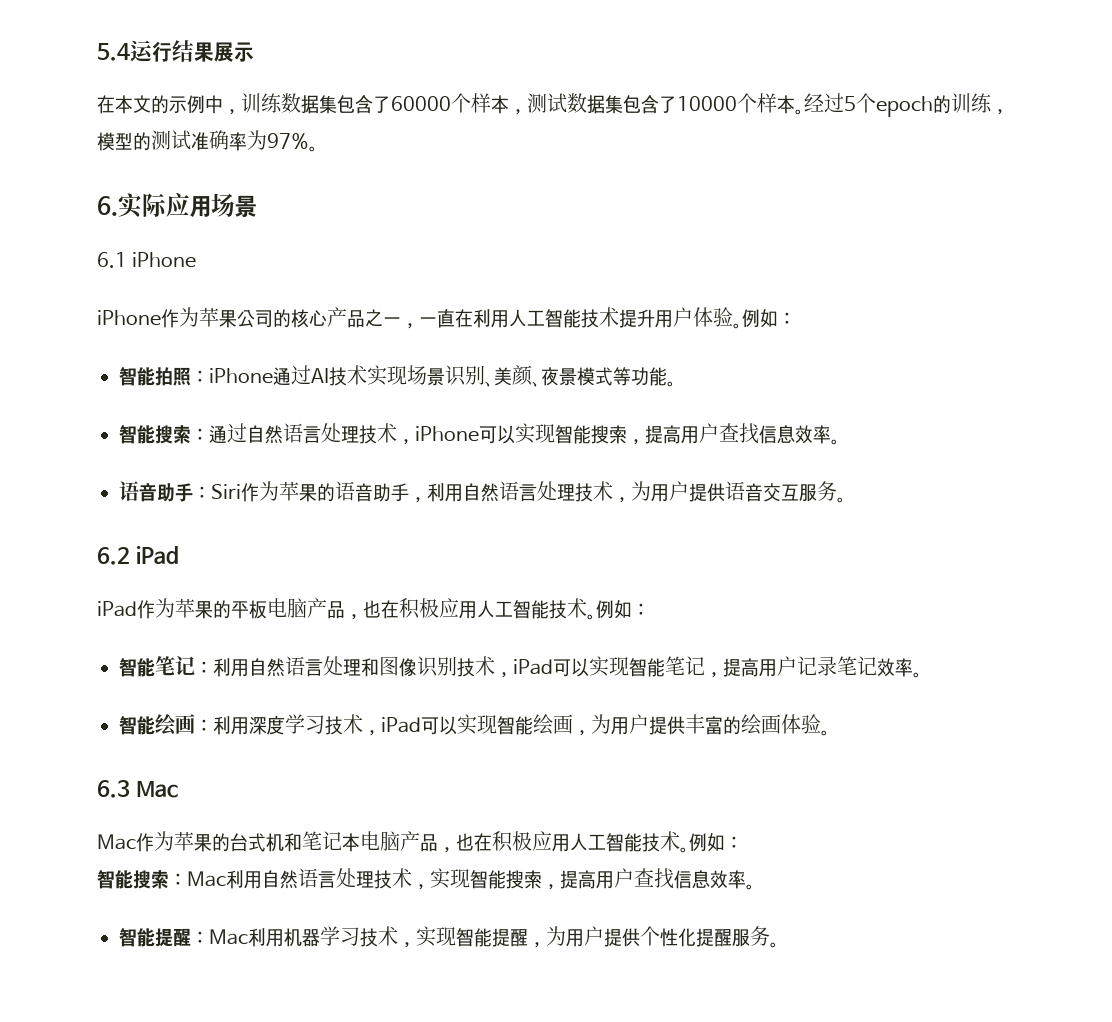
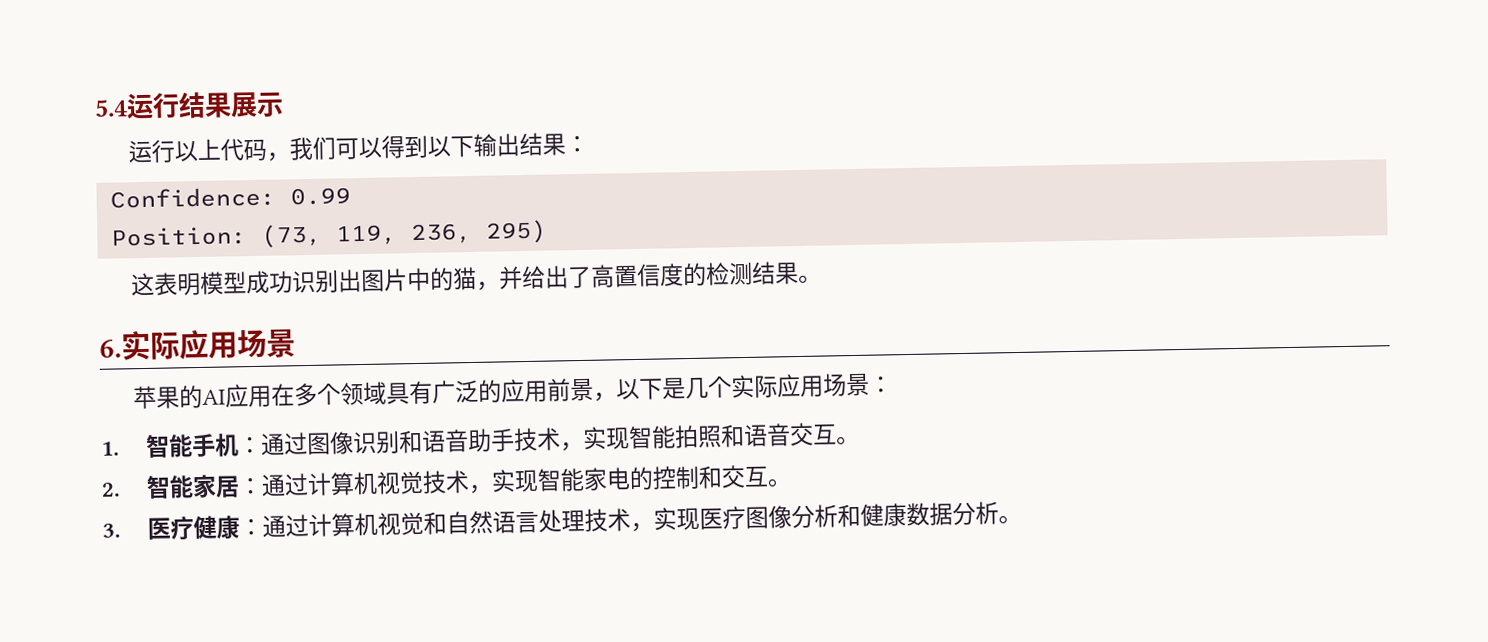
[97,93,1009,117] [97,130,309,151] 在本文的示例中，训练数据集包含了60000个样本，测试数据集包含了10000个样本。经过5个epoch的训练，模型的测试准确率为97% -> [128,132,590,164] [109,186,351,209] [110,219,547,248] [131,261,800,297] 运行以上代码，我们可以得到以下输出结果： // Confidence: 0.99 // Position: (73, 119, 236, 295) // 这表明模型成功识别出图片中的猫，并给出了高置信度的检测结果
[97,252,197,268] [97,307,796,329] [119,365,676,387] [119,423,840,445] [119,481,846,503] [97,546,179,565] [97,598,650,620] [119,656,922,678] [119,714,830,736] [97,780,178,798] [97,831,743,853] [97,870,262,889] 6.1 iPhone // iPhone作为苹果公司的核心产品之一，一直在利用人工智能技术提升用户体验。例如： // 智能拍照：iPhone通过AI技术实现场景识别、美颜、夜景模式等功能。 // 智能搜索：通过自然语言处理技术，iPhone可以实现智能搜索，提高用户查找信息效率。 // 语音助手：Siri作为苹果的语音助手，利用自然语言处理技术，为用户提供语音交互服务。 // 6.2 iPad // iPad作为苹果的平板电脑产品，也在积极应用人工智能技术。例如： // 智能笔记：利用自然语言处理和图像识别技术，iPad可以实现智能笔记，提高用户记录笔记效率。 // 智能绘画：利用深度学习技术，iPad可以实现智能绘画，为用户提供丰富的绘画体验。 // 6.3 Mac // Mac作为苹果的台式机和笔记本电脑产品，也在积极应用人工智能技术。例如： // 智能搜索：Mac利用 -> [133,373,894,410] [101,422,860,458] [101,465,792,499] [102,511,447,540] 苹果的AI应用在多个领域具有广泛的应用前景，以下是几个实际应用场景： // 1.智能手机：通过图像识别和语音助手技术，实现智能拍照和语音交互。 // 2.智能家居：通过计算机视觉技术，实现智能家电的控制和交互。 // 3.医疗健康：通过计算机视觉和
[470,868,755,890] [119,926,770,948] 智能搜索，提高用户查找信息效率。 // 智能提醒：Mac利用机器学习技术，实现智能提醒，为用户提供个性化提醒服务 -> [698,501,999,530] 医疗图像分析和健康数据分析

